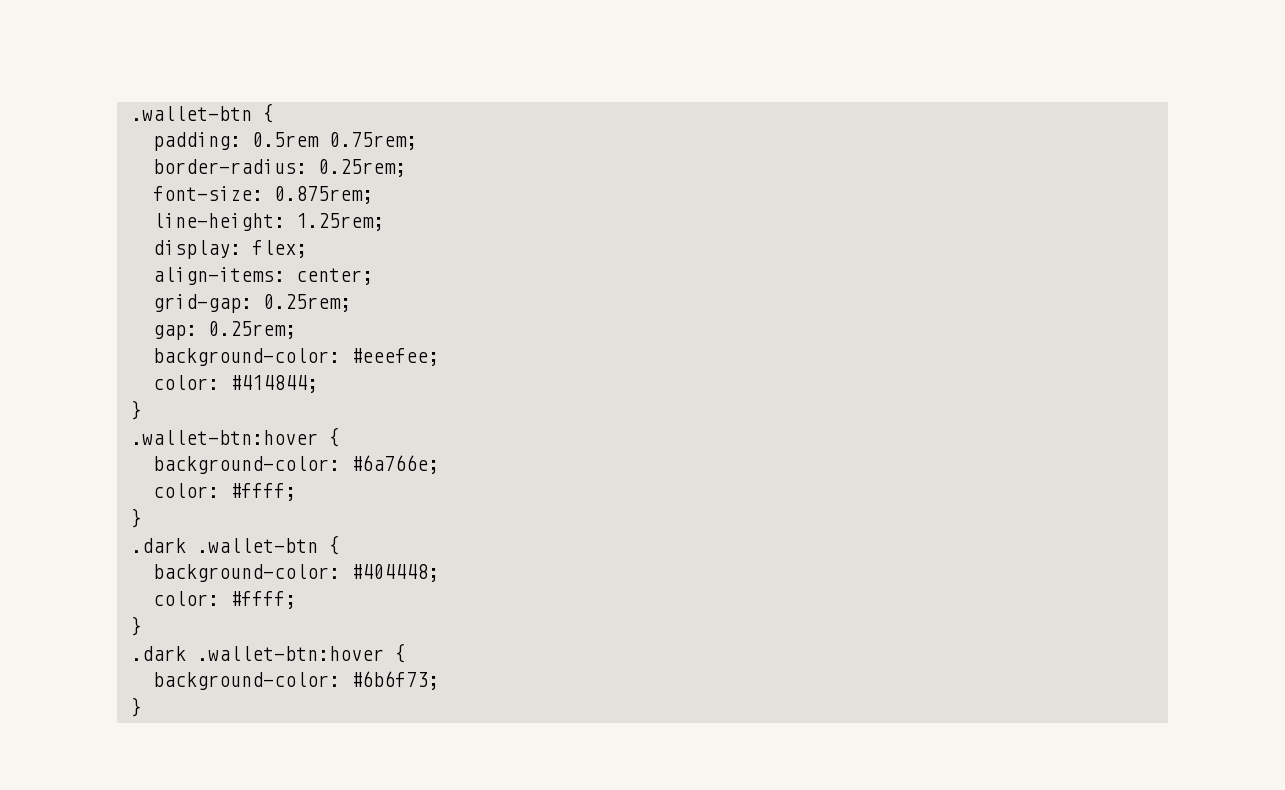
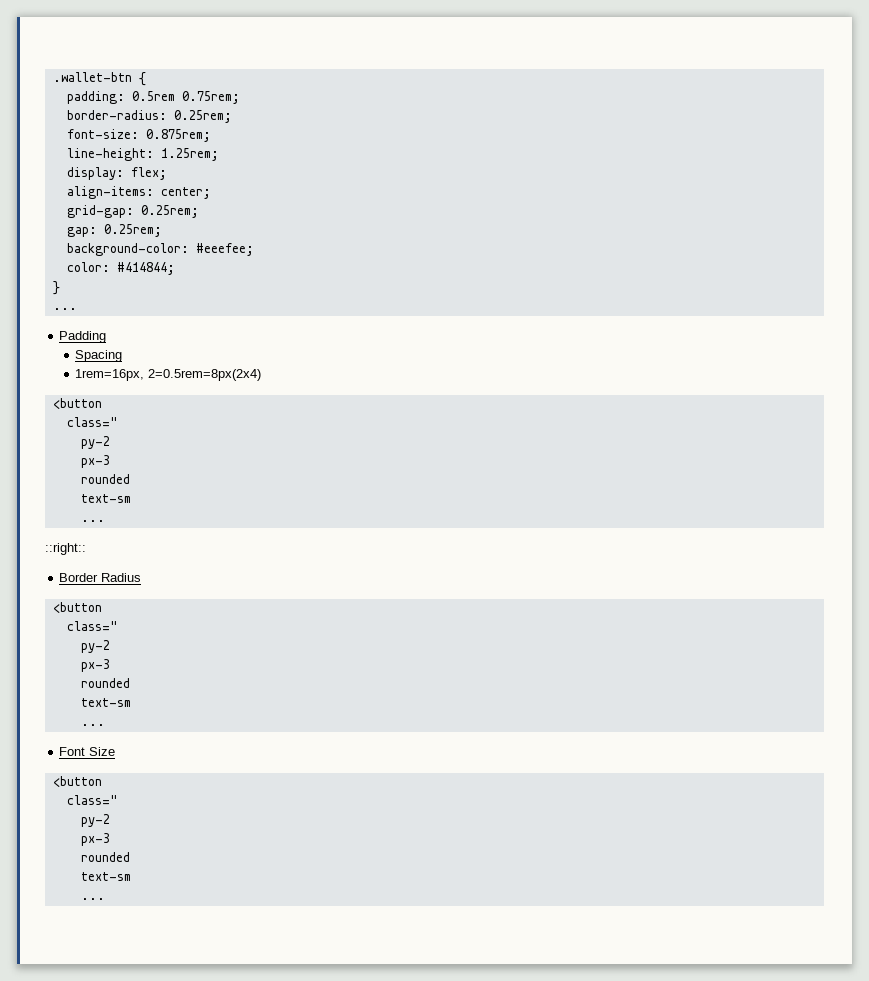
[130,427,340,447] [152,455,439,474] [152,483,296,501] [130,508,142,528] [130,535,340,555] [152,564,439,582] [152,591,296,609] [130,616,142,636] [130,643,406,663] [152,671,439,690] [130,697,142,717] .wallet-btn:hover { // background-color: #6a766e; // color: #ffff; // } // .dark .wallet-btn { // background-color: #404448; // color: #ffff; // } // .dark .wallet-btn:hover { // background-color: #6b6f73; // } -> [52,308,77,310] [59,331,107,343] [75,350,123,362] [75,369,262,381] [52,398,102,409] [66,417,118,427] [80,436,110,449] [80,455,110,468] [80,474,130,484] [80,494,131,503] [80,520,105,522] [45,543,86,555] [59,573,142,582] [52,602,102,613] [66,621,118,631] [80,640,110,653] [80,659,110,672] [80,678,130,688] [80,698,131,707] [80,724,105,726] [59,747,116,756] [52,776,102,787] [66,795,118,805] [80,814,110,827] [80,833,110,846] [80,852,130,862] [80,872,131,881] [80,898,105,900] ... // Padding // Spacing // 1rem=16px, 2=0.5rem=8px(2x4) // <button // class=" // py-2 // px-3 // rounded // text-sm // ... // ::right:: // Border Radius // <button // class=" // py-2 // px-3 // rounded // text-sm // ... // Font Size // <button // class=" // py-2 // px-3 // rounded // text-sm // ...

